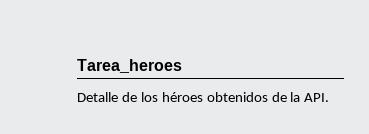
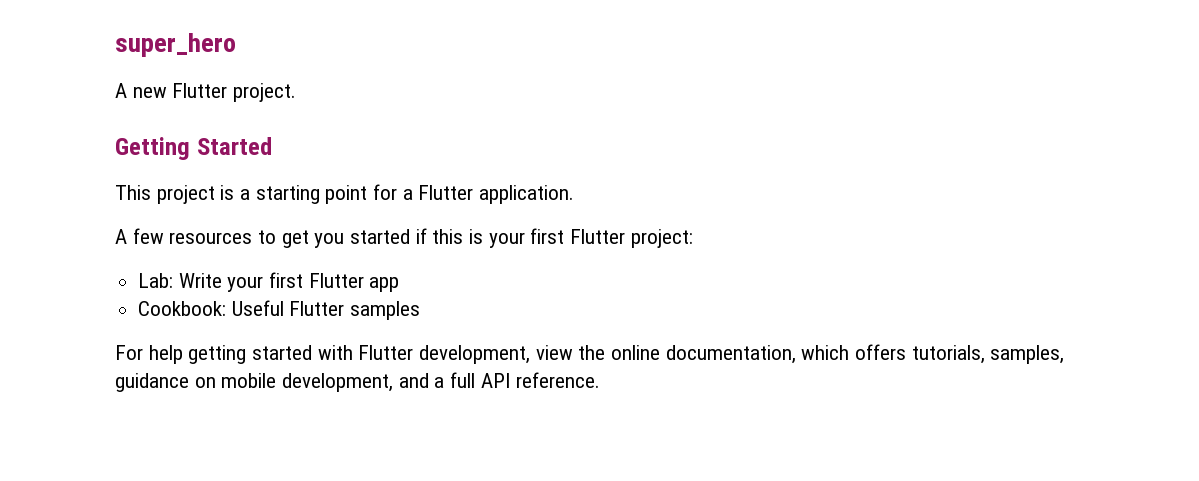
[77,59,182,73] [77,92,330,102] Tarea_heroes // Detalle de los héroes obtenidos de la API. -> [115,33,236,57] [115,83,297,102] [115,137,272,160] [115,184,575,204] [115,228,693,248] [138,272,400,292] [138,300,421,320] [115,344,1065,364] [115,372,601,392] super_hero // A new Flutter project. // Getting Started // This project is a starting point for a Flutter application. // A few resources to get you started if this is your first Flutter project: // Lab: Write your first Flutter app // Cookbook: Useful Flutter samples // For help getting started with Flutter development, view the online documentation, which offers tutorials, samples, guidance on mobile development, and a full API reference.

